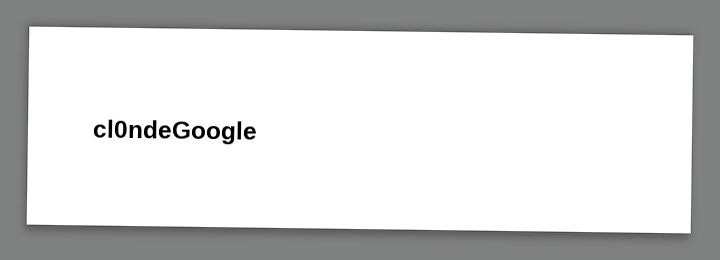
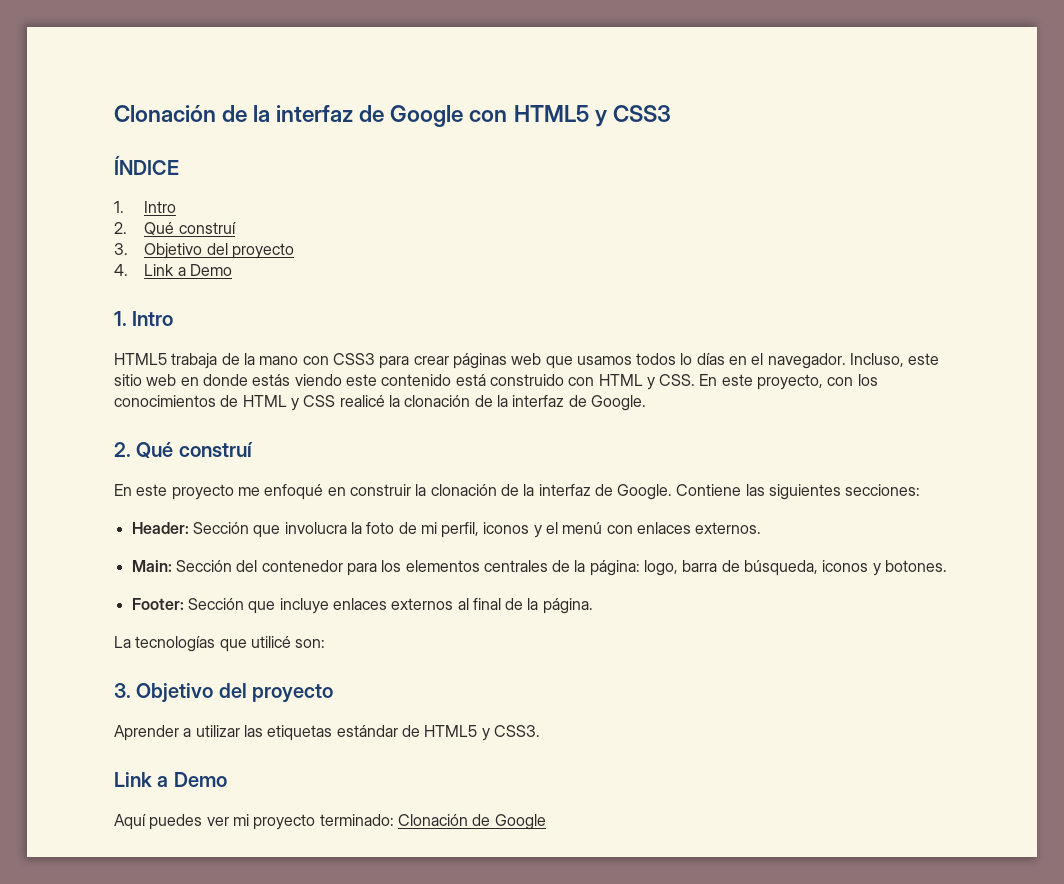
[92,119,258,145] cl0ndeGoogle -> [114,105,671,127] [114,156,179,175] [114,201,177,213] [114,222,236,235] [114,243,294,259] [114,264,232,276] [114,311,174,326] [114,353,940,369] [114,374,878,390] [114,395,646,411] [114,442,253,459] [114,484,921,500] [131,522,762,538] [131,560,948,576] [131,598,593,614] [114,636,326,652] [114,683,334,703] [114,725,540,741] [114,772,227,787] [114,814,546,830] Clonación de la interfaz de Google con HTML5 y CSS3 // ÍNDICE // 1. Intro // 2. Qué construí // 3. Objetivo del proyecto // 4. Link a Demo // 1. Intro // HTML5 trabaja de la mano con CSS3 para crear páginas web que usamos todos lo días en el navegador. Incluso, este sitio web en donde estás viendo este contenido está construido con HTML y CSS. En este proyecto, con los conocimientos de HTML y CSS realicé la clonación de la interfaz de Google. // 2. Qué construí // En este proyecto me enfoqué en construir la clonación de la interfaz de Google. Contiene las siguientes secciones: // Header: Sección que involucra la foto de mi perfil, iconos y el menú con enlaces externos. // Main: Sección del contenedor para los elementos centrales de la página: logo, barra de búsqueda, iconos y botones. // Footer: Sección que incluye enlaces externos al final de la página. // La tecnologías que utilicé son: // 3. Objetivo del proyecto // Aprender a utilizar las etiquetas estándar de HTML5 y CSS3. // Link a Demo // Aquí puedes ver mi proyecto terminado: Clonación de Google

